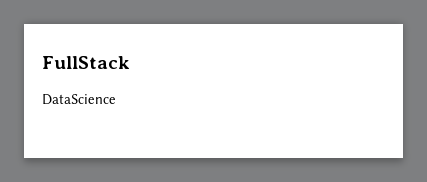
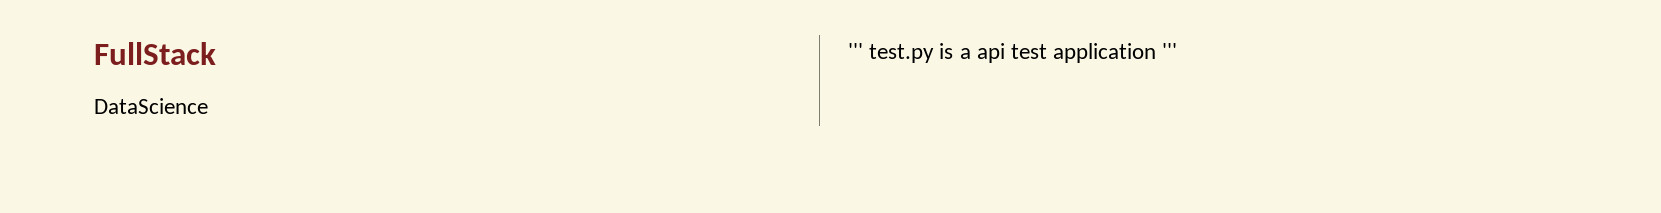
(116, 99) none -> [848,43,1178,63] // ''' test.py is a api test application '''

